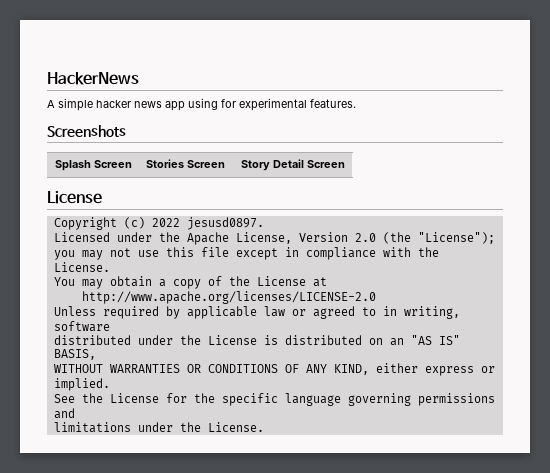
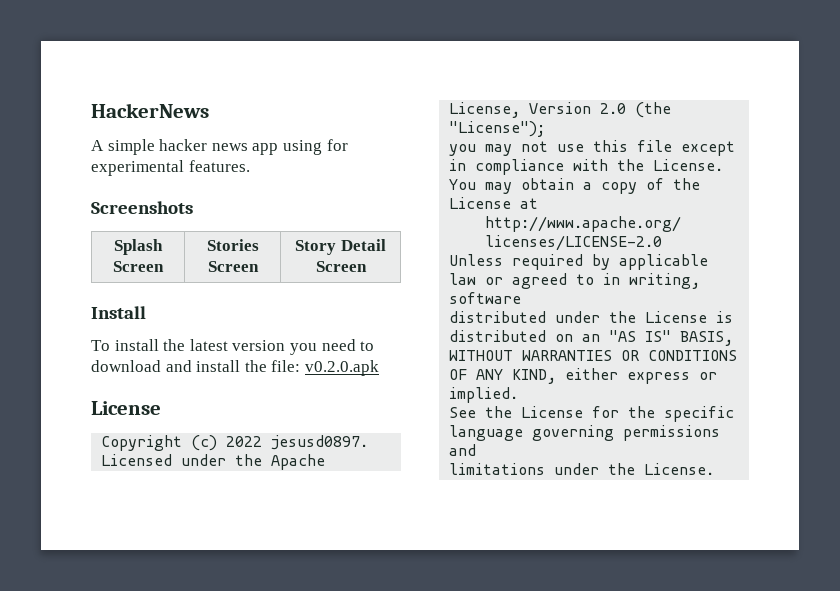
(345, 164) none -> [91,306,146,319] [91,339,375,355] [91,360,379,376] // Install // To install the latest version you need to download and install the file: v0.2.0.apk

